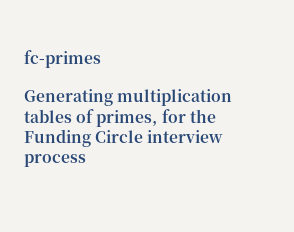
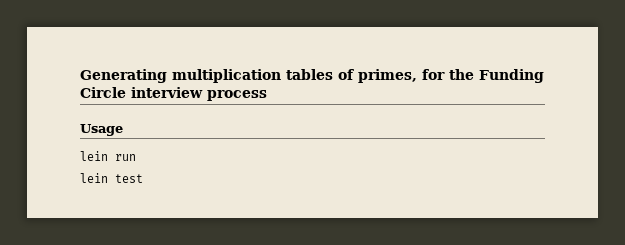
[24,50,101,68] fc-primes // -> (80, 76) none
(86, 160) none -> [80,124,123,136] [80,151,136,161] [80,173,143,183] // Usage // lein run // lein test

